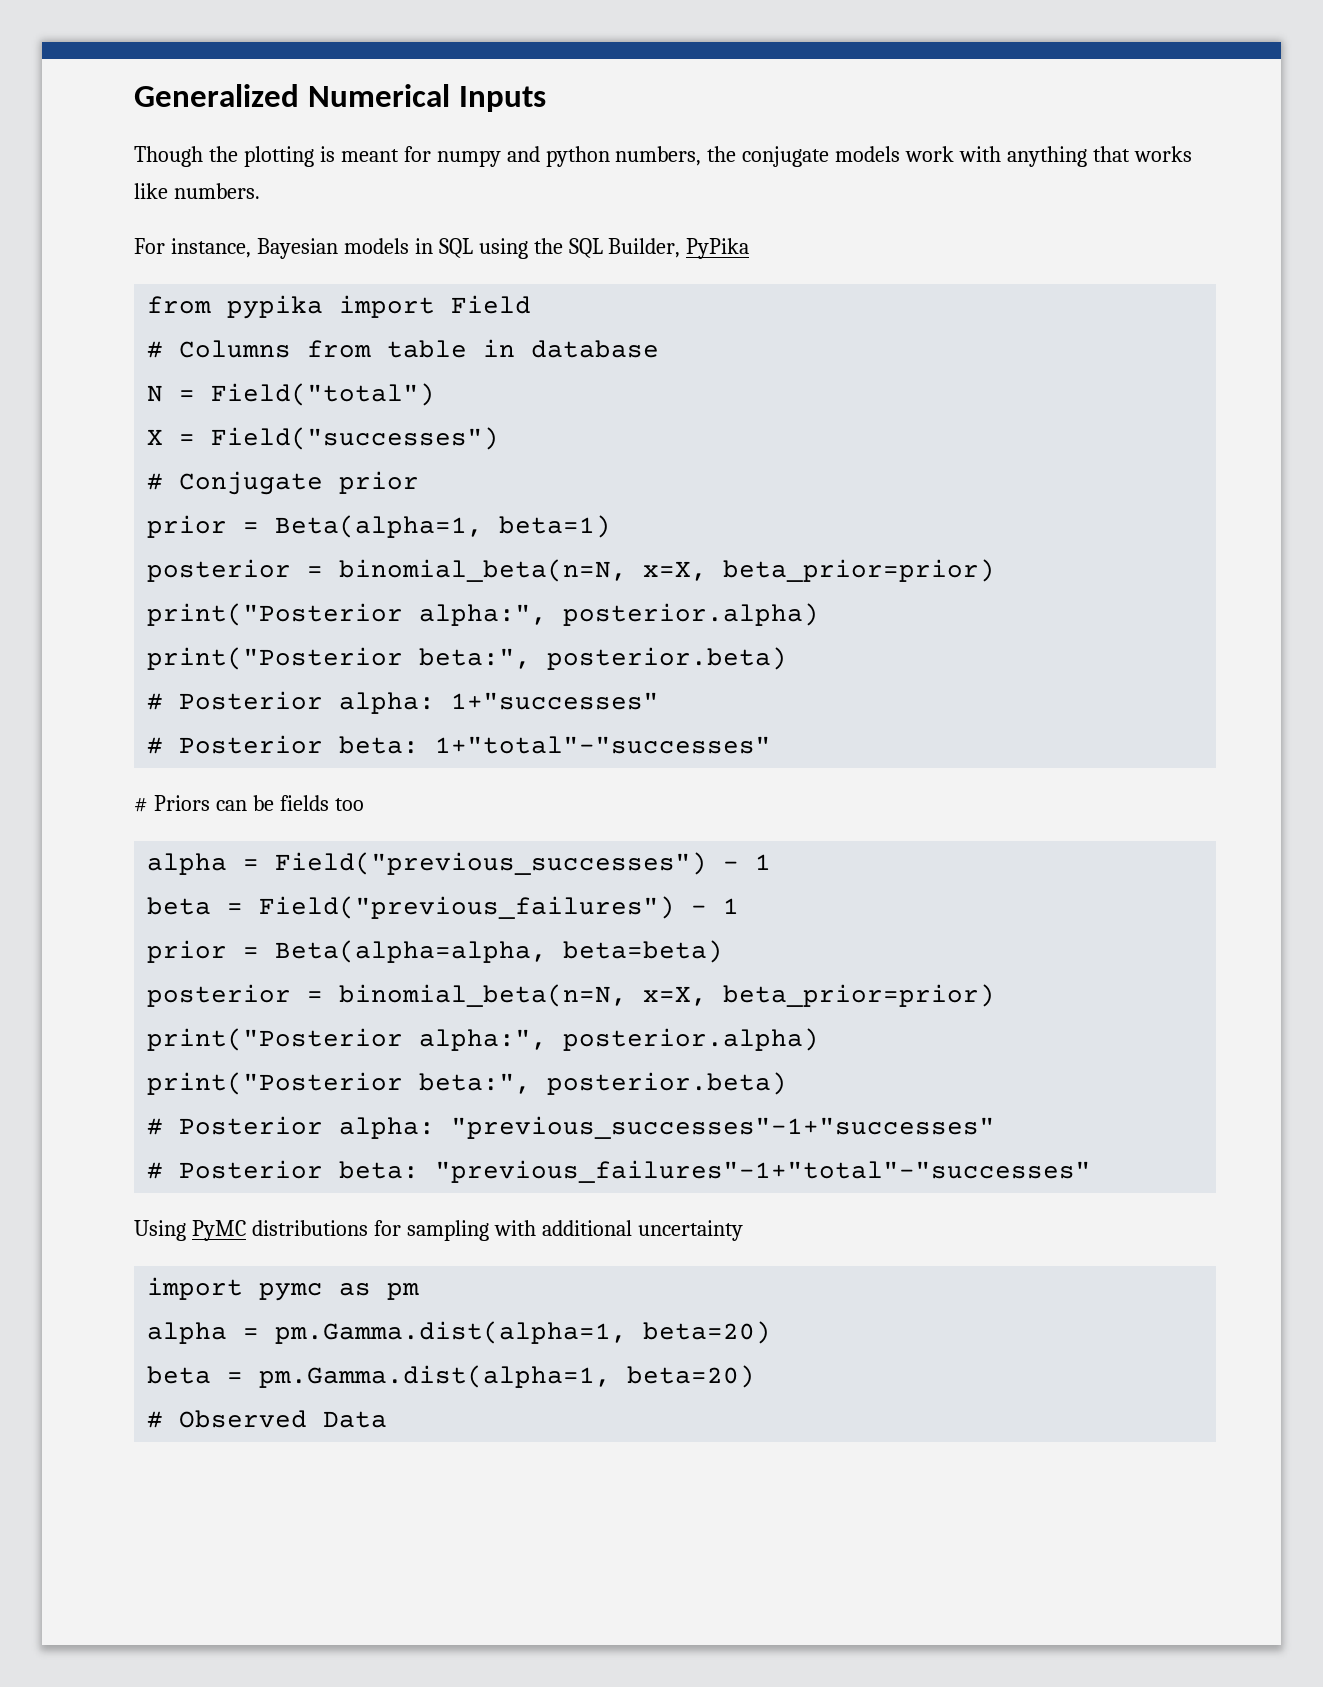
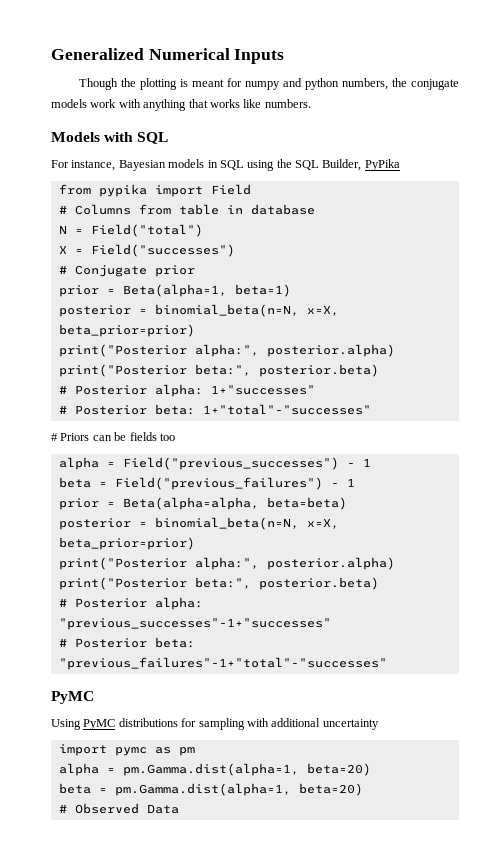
(260, 191) none -> [51,132,169,144] // Models with SQL
(1092, 1171) none -> [51,691,94,704] // PyMC

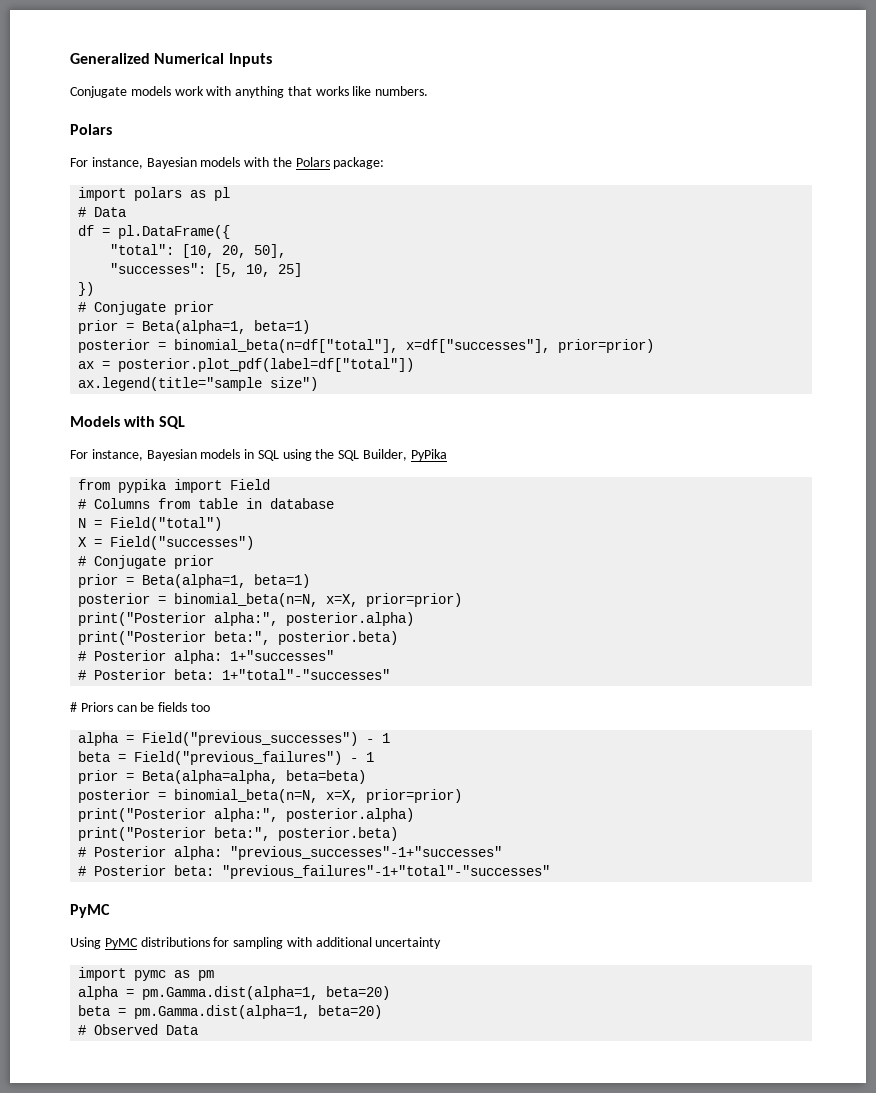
[79,78,459,90] Though the plotting is meant for numpy and python numbers, the conjugate -> [70,86,127,98] Conjugate
(311, 103) none -> [70,124,112,135] [70,157,385,169] [78,187,231,201] [78,207,127,217] [78,225,231,239] [110,244,287,258] [110,263,303,277] [78,282,95,296] [78,301,215,315] [78,320,311,334] [78,339,655,353] [78,358,415,372] [78,377,319,391] // Polars // For instance, Bayesian models with the Polars package: // import polars as pl // # Data // df = pl.DataFrame({ // "total": [10, 20, 50], // "successes": [5, 10, 25] // }) // # Conjugate prior // prior = Beta(alpha=1, beta=1) // posterior = binomial_beta(n=df["total"], x=df["successes"], prior=prior) // ax = posterior.plot_pdf(label=df["total"]) // ax.legend(title="sample size")
[58,324,195,337] beta_prior=prior) -> [366,593,463,607] prior=prior)
[58,537,195,550] beta_prior=prior) -> [366,789,463,803] prior=prior)

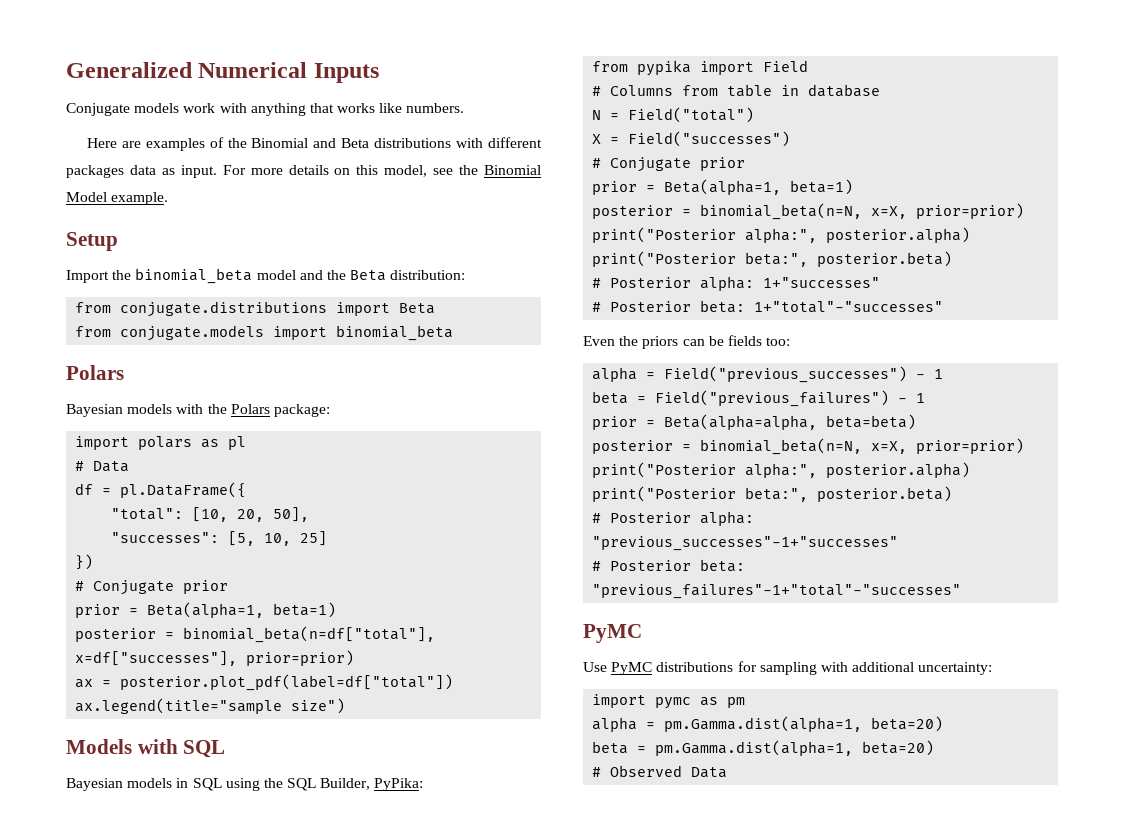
(429, 91) none -> [86,137,542,151] [66,165,542,178] [66,192,169,205] [66,232,118,251] [66,268,466,284] [75,301,436,317] [75,325,454,341] // Here are examples of the Binomial and Beta distributions with different packages data as input. For more details on this model, see the Binomial Model example. // Setup // Import the binomial_beta model and the Beta distribution: // from conjugate.distributions import Beta // from conjugate.models import binomial_beta
[70,157,143,169] For instance, -> (124, 372) none
[70,449,143,461] For instance, -> (226, 749) none
[410,449,447,461] PyPika -> [374,778,424,791] PyPika:
[70,702,113,712] # Priors -> [583,336,679,349] Even the priors
[190,703,210,712] too -> [766,337,791,346] too:
[70,937,101,949] Using -> [583,662,607,672] Use
[375,937,442,949] uncertainty -> [918,662,993,675] uncertainty:

